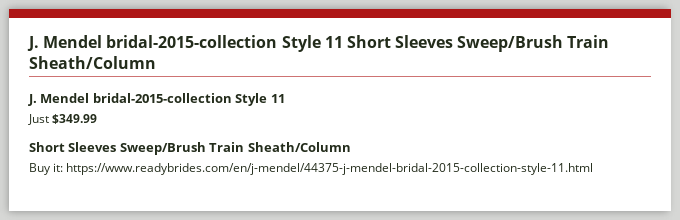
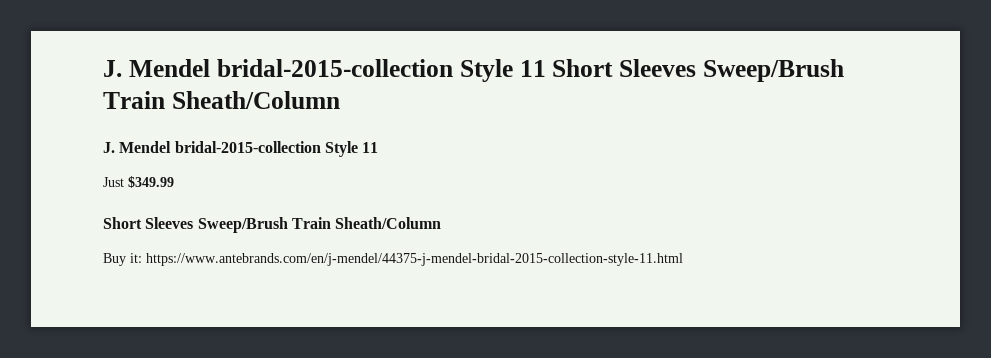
[66,163,594,175] https://www.readybrides.com/en/j-mendel/44375-j-mendel-bridal-2015-collection-style-11.html -> [146,253,683,266] https://www.antebrands.com/en/j-mendel/44375-j-mendel-bridal-2015-collection-style-11.html

